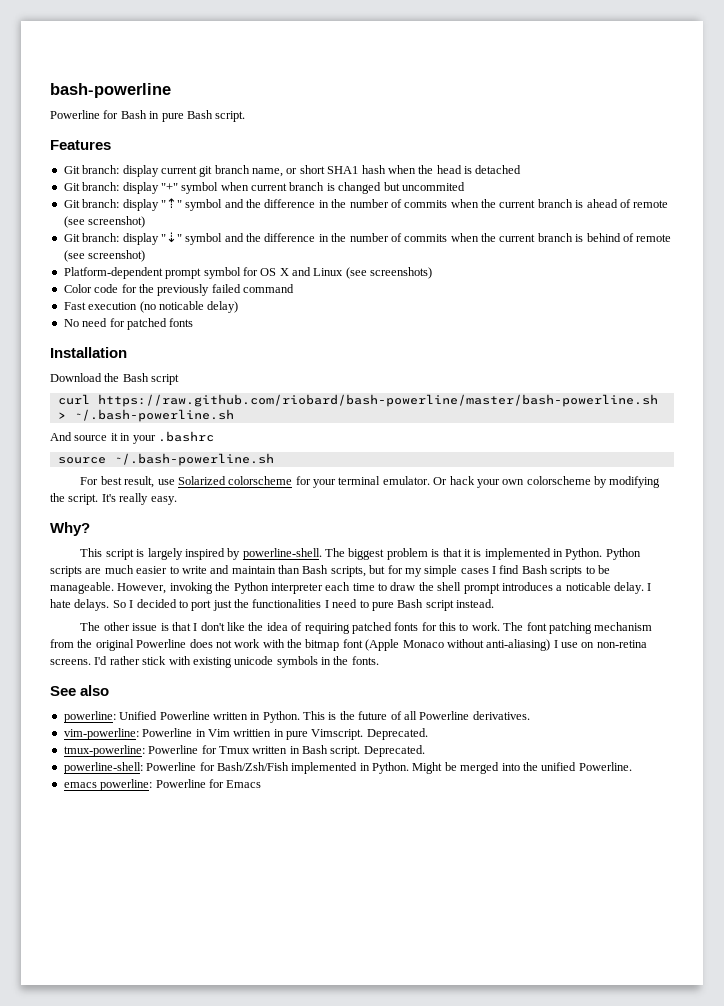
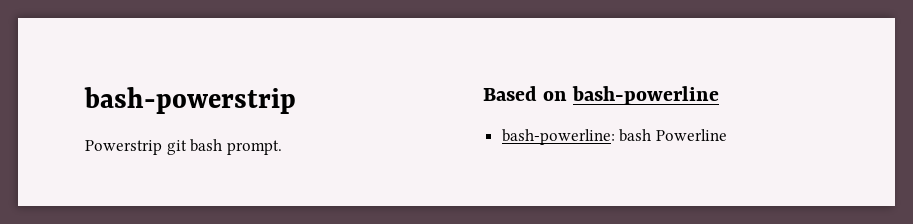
[50,83,171,98] [50,110,246,122] [50,140,111,150] [63,165,522,177] [63,182,465,194] [63,198,669,211] [63,216,146,228] [63,232,672,245] [63,250,146,262] [63,267,433,279] [63,284,294,296] [63,301,239,313] [63,318,194,330] [50,347,127,358] [50,373,180,385] [57,394,658,407] [57,409,234,422] [50,431,214,444] [57,453,274,466] [80,476,661,488] [50,493,177,505] [50,522,90,536] [80,548,641,560] [50,565,610,577] [50,582,652,594] [50,599,494,611] [80,622,653,634] [50,639,647,651] [50,656,379,668] [50,685,110,696] [63,711,530,723] [63,728,428,740] [63,745,425,757] [63,762,632,774] [63,779,262,791] bash-powerline // Powerline for Bash in pure Bash script. // Features // Git branch: display current git branch name, or short SHA1 hash when the head is detached // Git branch: display "+" symbol when current branch is changed but uncommited // Git branch: display "⇡" symbol and the difference in the number of commits when the current branch is ahead of remote (see screenshot) // Git branch: display "⇣" symbol and the difference in the number of commits when the current branch is behind of remote (see screenshot) // Platform-dependent prompt symbol for OS X and Linux (see screenshots) // Color code for the previously failed command // Fast execution (no noticable delay) // No need for patched fonts // Installation // Download the Bash script // curl https://raw.github.com/riobard/bash-powerline/master/bash-powerline.sh > ~/.bash-powerline.sh // And source it in your .bashrc // source ~/.bash-powerline.sh // For best result, use Solarized colorscheme for your terminal emulator. Or hack your own colorscheme by modifying the script. It's really easy. // Why? // This script is largely inspired by powerline-shell. The biggest problem is that it is implemented in Python. Python scripts are much easier to write and maintain than Bash scripts, but for my simple cases I find Bash scripts to be manageable. However, invoking the Python interpreter each time to draw the shell prompt introduces a noticable delay. I hate delays. So I decided to port just the functionalities I need to pure Bash script instead. // The other issue is that I don't like the idea of requiring patched fonts for this to work. The font patching mechanism from the original Powerline does not work with the bitmap font (Apple Monaco without anti-aliasing) I use on non-retina screens. I'd rather stick with existing unicode symbols in the fonts. // See also // powerline: Unified Powerline written in Python. This is the future of all Powerline derivatives. // vim-powerline: Powerline in Vim writtien in pure Vimscript. Deprecated. // tmux-powerline: Powerline for Tmux written in Bash script. Deprecated. // powerline-shell: Powerline for Bash/Zsh/Fish implemented in Python. Might be merged into the unified Powerline. // emacs powerline: Powerline for Emacs -> [84,87,296,114] [85,139,282,155] [483,86,720,105] [501,129,727,145] bash-powerstrip // Powerstrip git bash prompt. // Based on bash-powerline // bash-powerline: bash Powerline

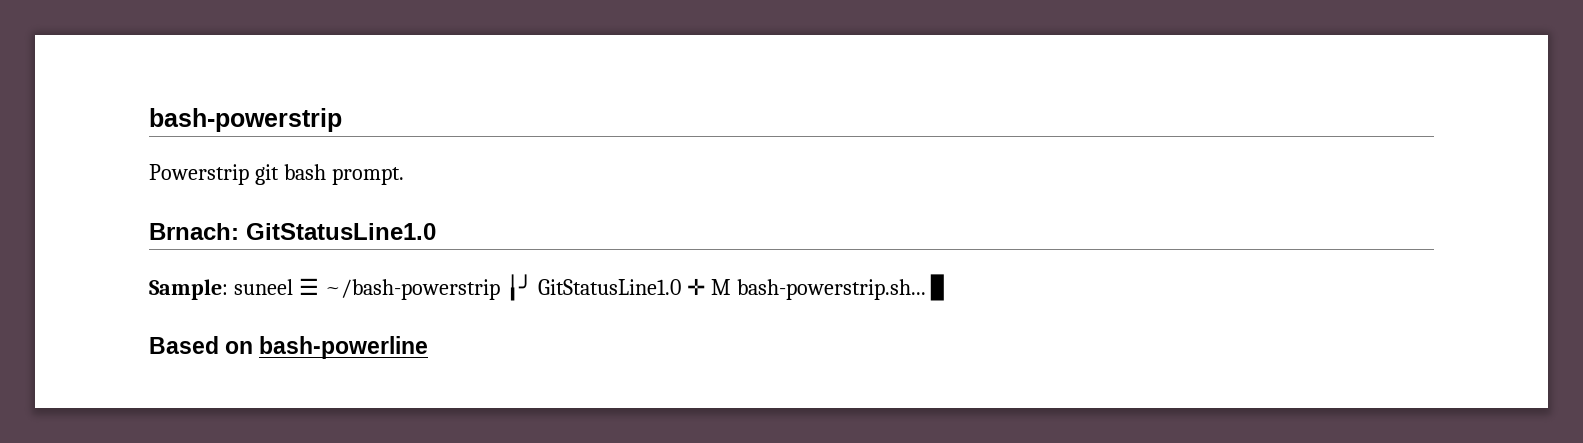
(282, 147) none -> [149,223,436,240] [149,274,949,301] // Brnach: GitStatusLine1.0 // Sample: suneel ☰ ~/bash-powerstrip ╽╯ GitStatusLine1.0 ✛ M bash-powerstrip.sh... ▊
[501,129,727,145] // bash-powerline: bash Powerline -> (429, 347) none

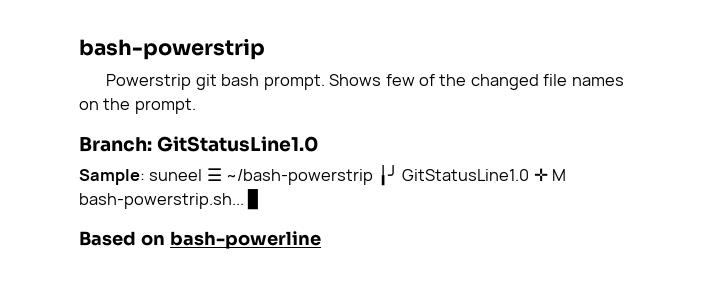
[149,223,239,240] // Brnach: -> [329,74,624,90] [79,98,196,114] [79,137,152,152] Shows few of the changed file names on the prompt. // Branch:

